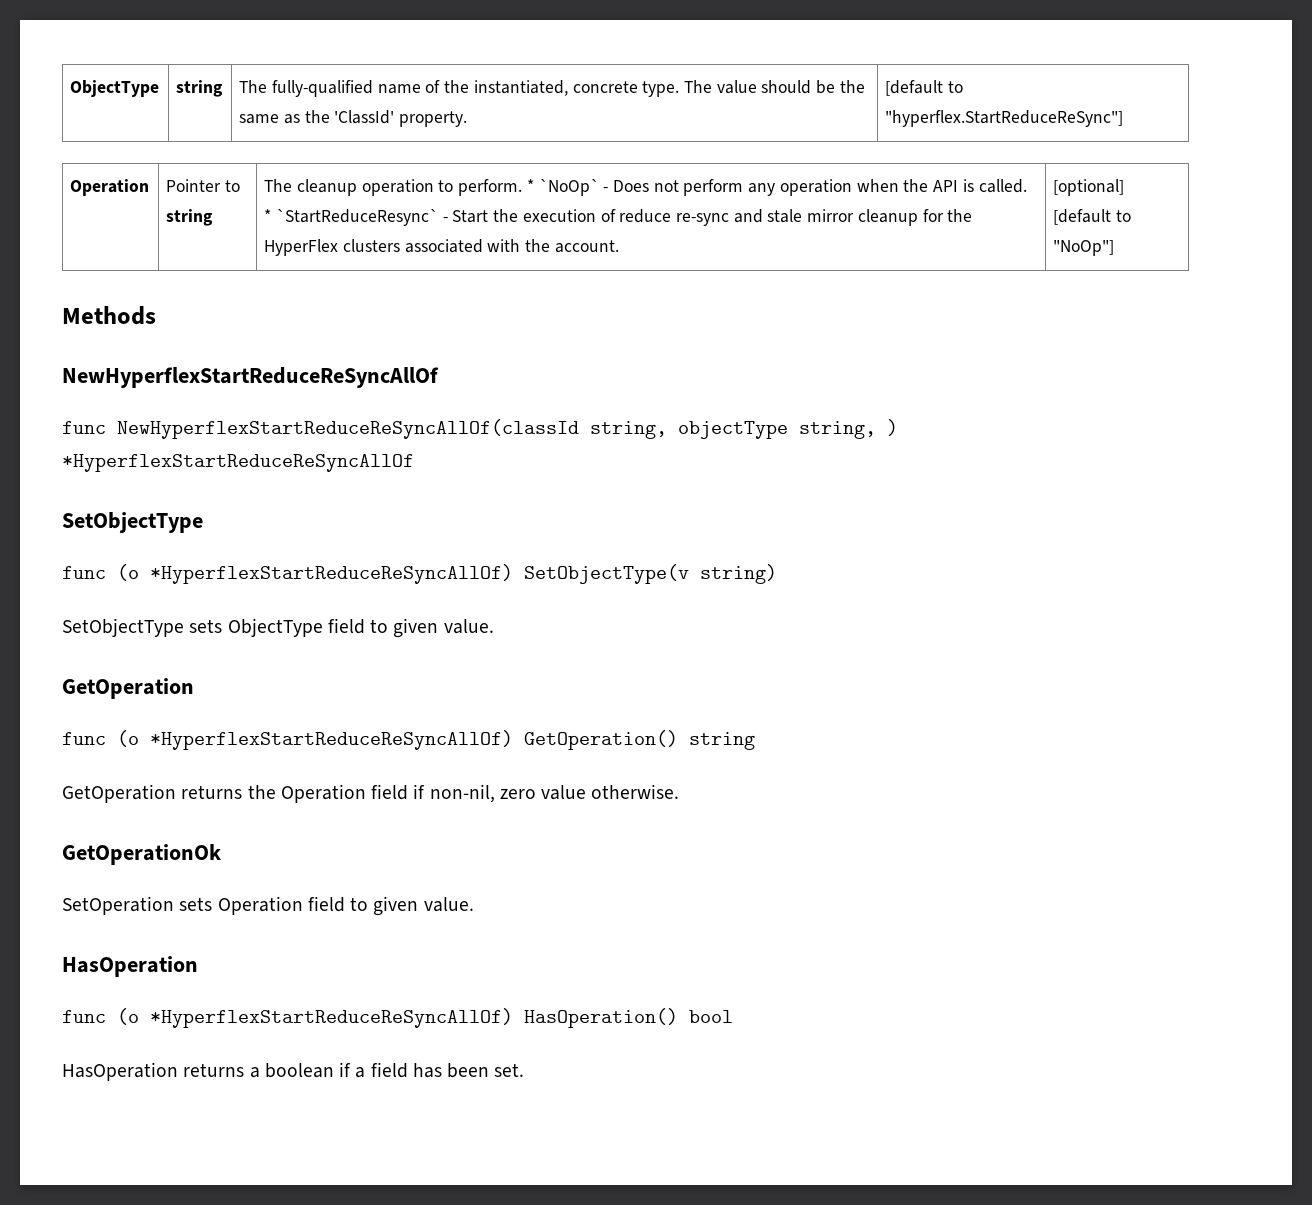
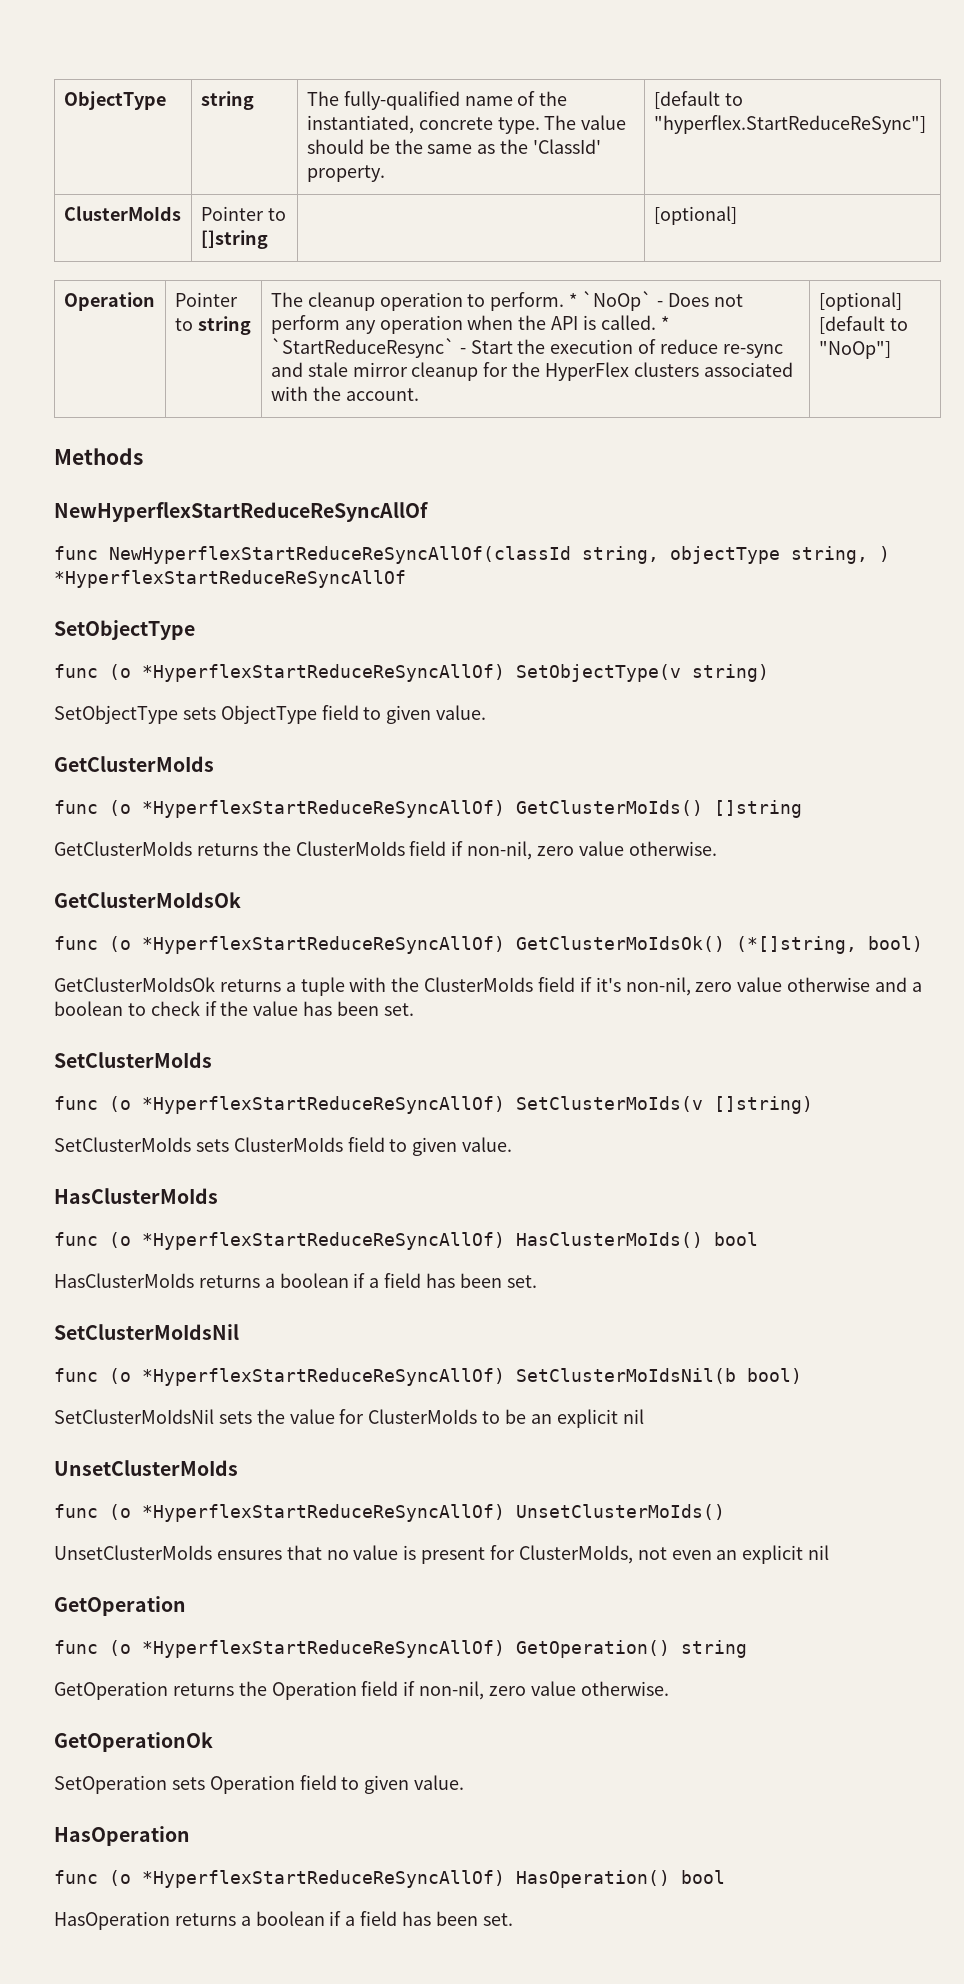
(1124, 118) none -> [63,206,181,221] [200,206,286,221] [200,230,268,249] [653,206,737,225] // ClusterMoIds | Pointer to []string | | [optional]
(494, 626) none -> [54,756,214,772] [54,800,802,818] [54,841,717,860] [54,892,241,908] [54,936,923,954] [54,977,922,996] [54,1001,414,1016] [54,1052,212,1068] [54,1096,813,1114] [54,1137,513,1156] [54,1188,218,1204] [54,1232,758,1250] [54,1273,537,1288] [54,1324,239,1340] [54,1368,802,1386] [54,1409,644,1428] [54,1460,238,1476] [54,1504,725,1522] [54,1545,830,1564] // GetClusterMoIds // func (o *HyperflexStartReduceReSyncAllOf) GetClusterMoIds() []string // GetClusterMoIds returns the ClusterMoIds field if non-nil, zero value otherwise. // GetClusterMoIdsOk // func (o *HyperflexStartReduceReSyncAllOf) GetClusterMoIdsOk() (*[]string, bool) // GetClusterMoIdsOk returns a tuple with the ClusterMoIds field if it's non-nil, zero value otherwise and a boolean to check if the value has been set. // SetClusterMoIds // func (o *HyperflexStartReduceReSyncAllOf) SetClusterMoIds(v []string) // SetClusterMoIds sets ClusterMoIds field to given value. // HasClusterMoIds // func (o *HyperflexStartReduceReSyncAllOf) HasClusterMoIds() bool // HasClusterMoIds returns a boolean if a field has been set. // SetClusterMoIdsNil // func (o *HyperflexStartReduceReSyncAllOf) SetClusterMoIdsNil(b bool) // SetClusterMoIdsNil sets the value for ClusterMoIds to be an explicit nil // UnsetClusterMoIds // func (o *HyperflexStartReduceReSyncAllOf) UnsetClusterMoIds() // UnsetClusterMoIds ensures that no value is present for ClusterMoIds, not even an explicit nil

